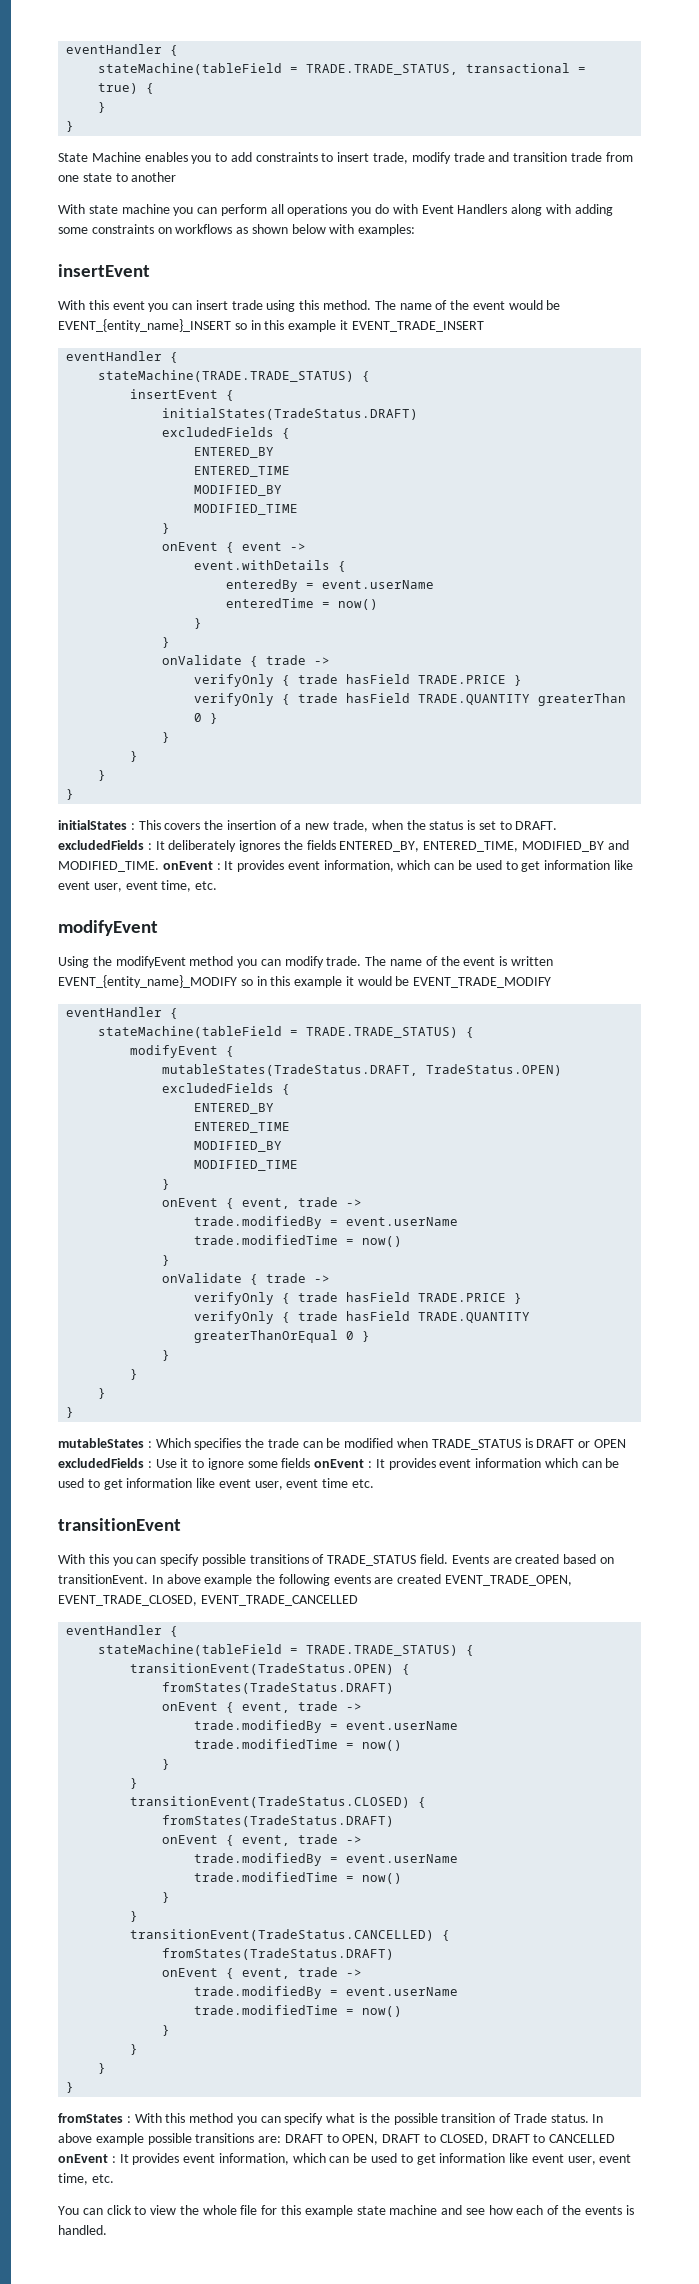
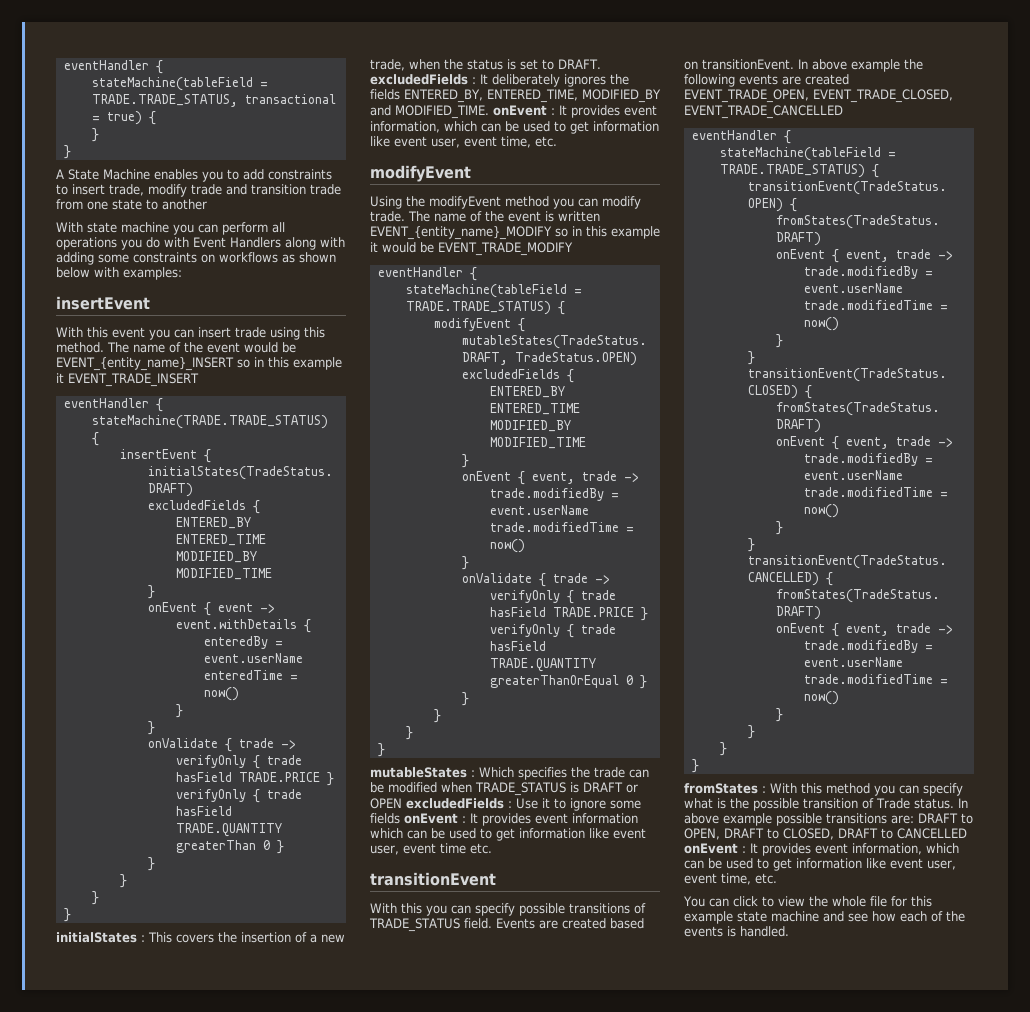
(75, 126) none -> [56,169,64,179] A

